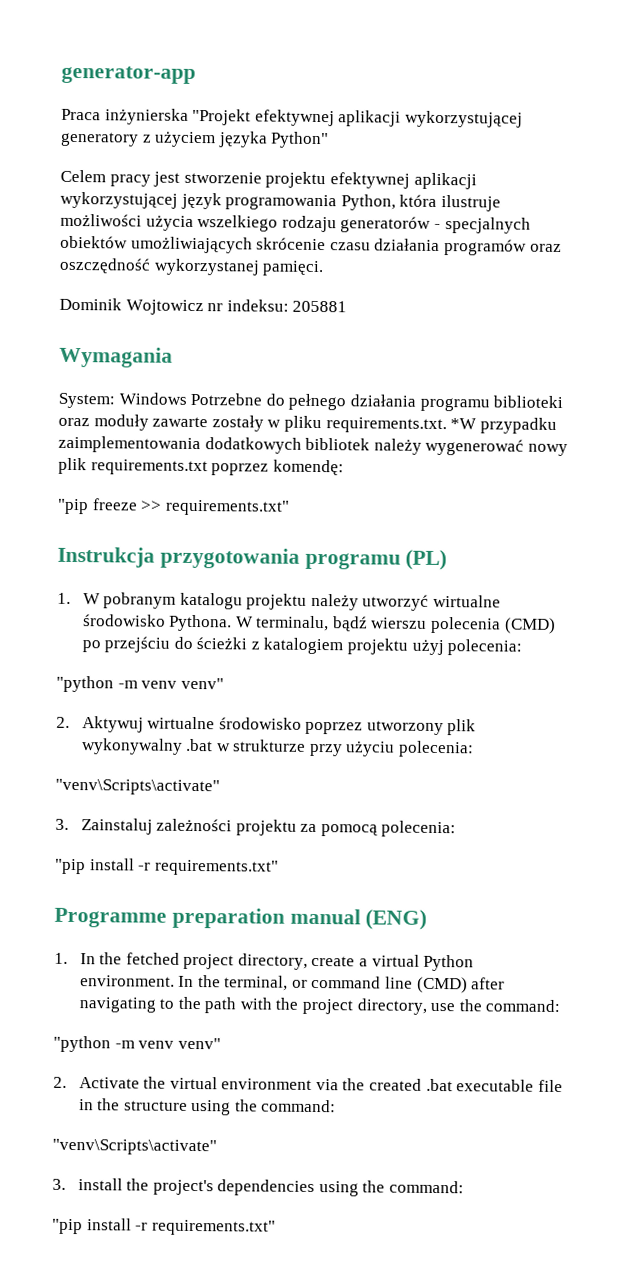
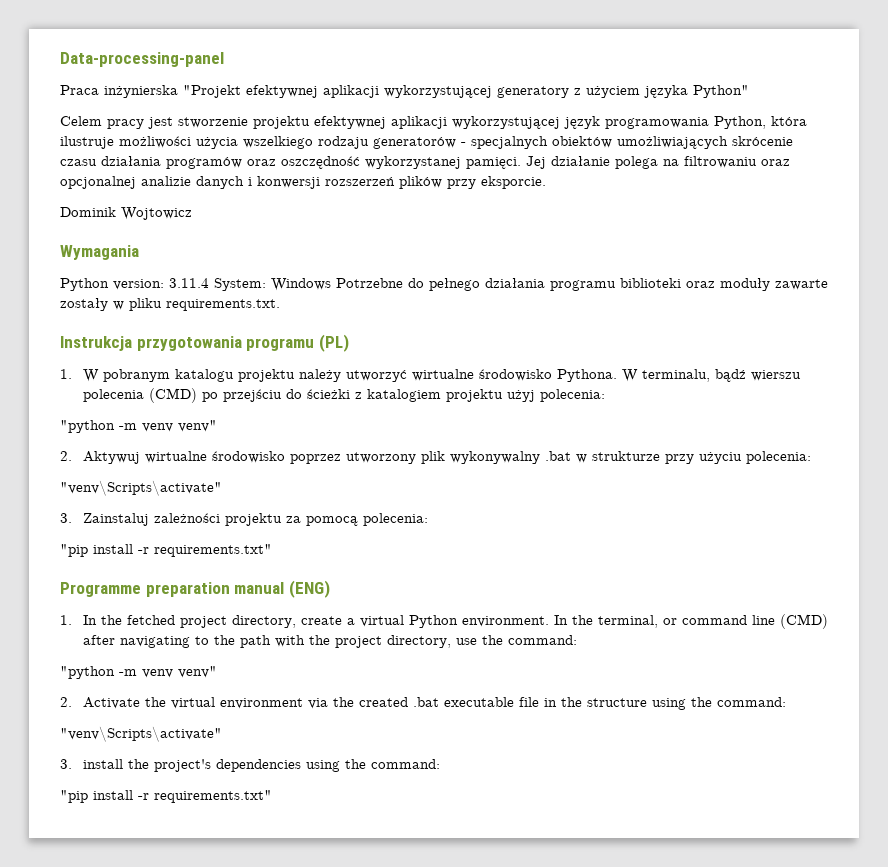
[61,65,196,84] generator-app -> [60,52,224,67] Data-processing-panel
[59,297,348,316] [59,346,173,368] // Dominik Wojtowicz nr indeksu: 205881 // Wymagania // -> [526,156,790,169] [60,176,546,189] [60,207,192,220] [60,245,139,260] [60,278,209,291] Jej działanie polega na filtrowaniu oraz opcjonalnej analizie danych i konwersji rozszerzeń plików przy eksporcie. // Dominik Wojtowicz // Wymagania // Python version: 3.11.4
[450,417,557,434] [58,435,568,457] [58,457,344,476] [57,498,290,516] *W przypadku zaimplementowania dodatkowych bibliotek należy wygenerować nowy plik requirements.txt poprzez komendę: // "pip freeze >> requirements.txt" -> (280, 305) none

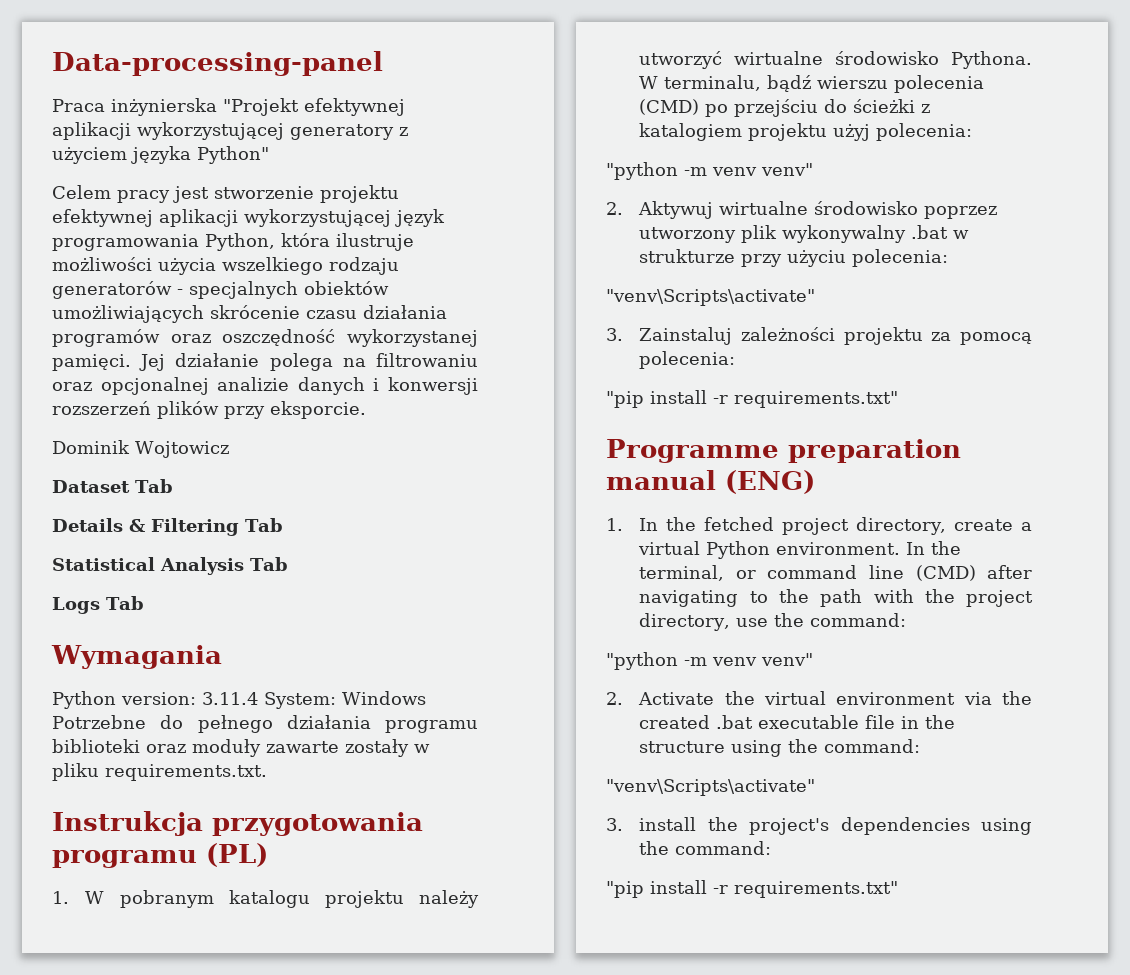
(192, 213) none -> [52,479,173,493] [52,518,283,536] [52,557,288,575] [52,596,144,614] // Dataset Tab // Details & Filtering Tab // Statistical Analysis Tab // Logs Tab

